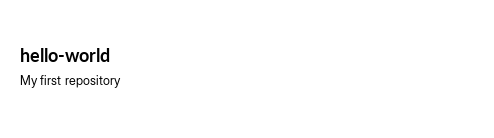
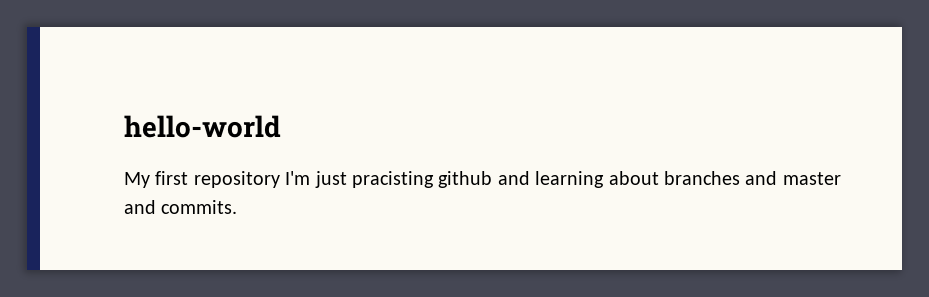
(121, 81) none -> [285,171,841,188] [124,200,238,214] I'm just pracisting github and learning about branches and master and commits.

